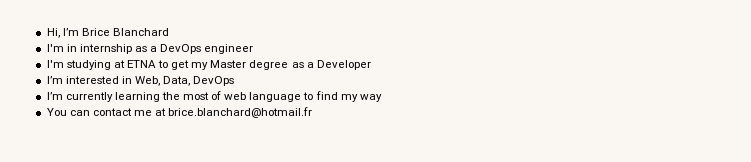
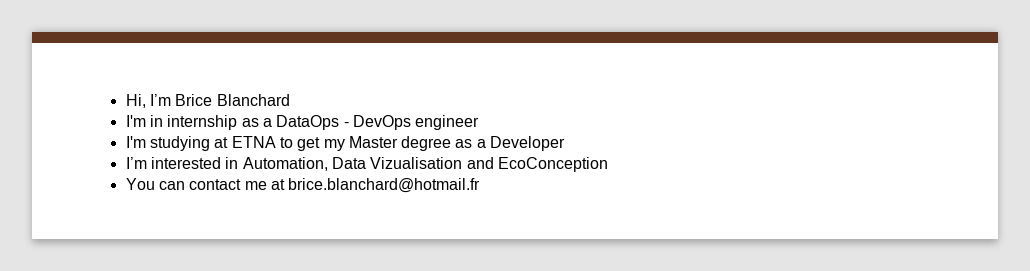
(158, 49) none -> [276,115,349,130] DataOps -
[134,76,235,86] [46,91,382,102] Web, Data, DevOps // I’m currently learning the most of web language to find my way -> [242,157,608,172] Automation, Data Vizualisation and EcoConception

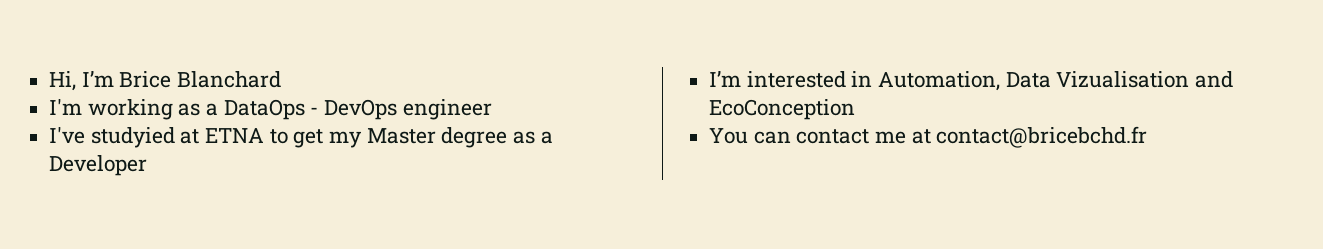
[149,115,238,130] in internship -> [87,99,173,120] working
[125,136,210,151] I'm studying -> [49,127,175,148] I've studyied
[288,178,481,193] brice.blanchard@hotmail.fr -> [936,126,1148,148] contact@bricebchd.fr

